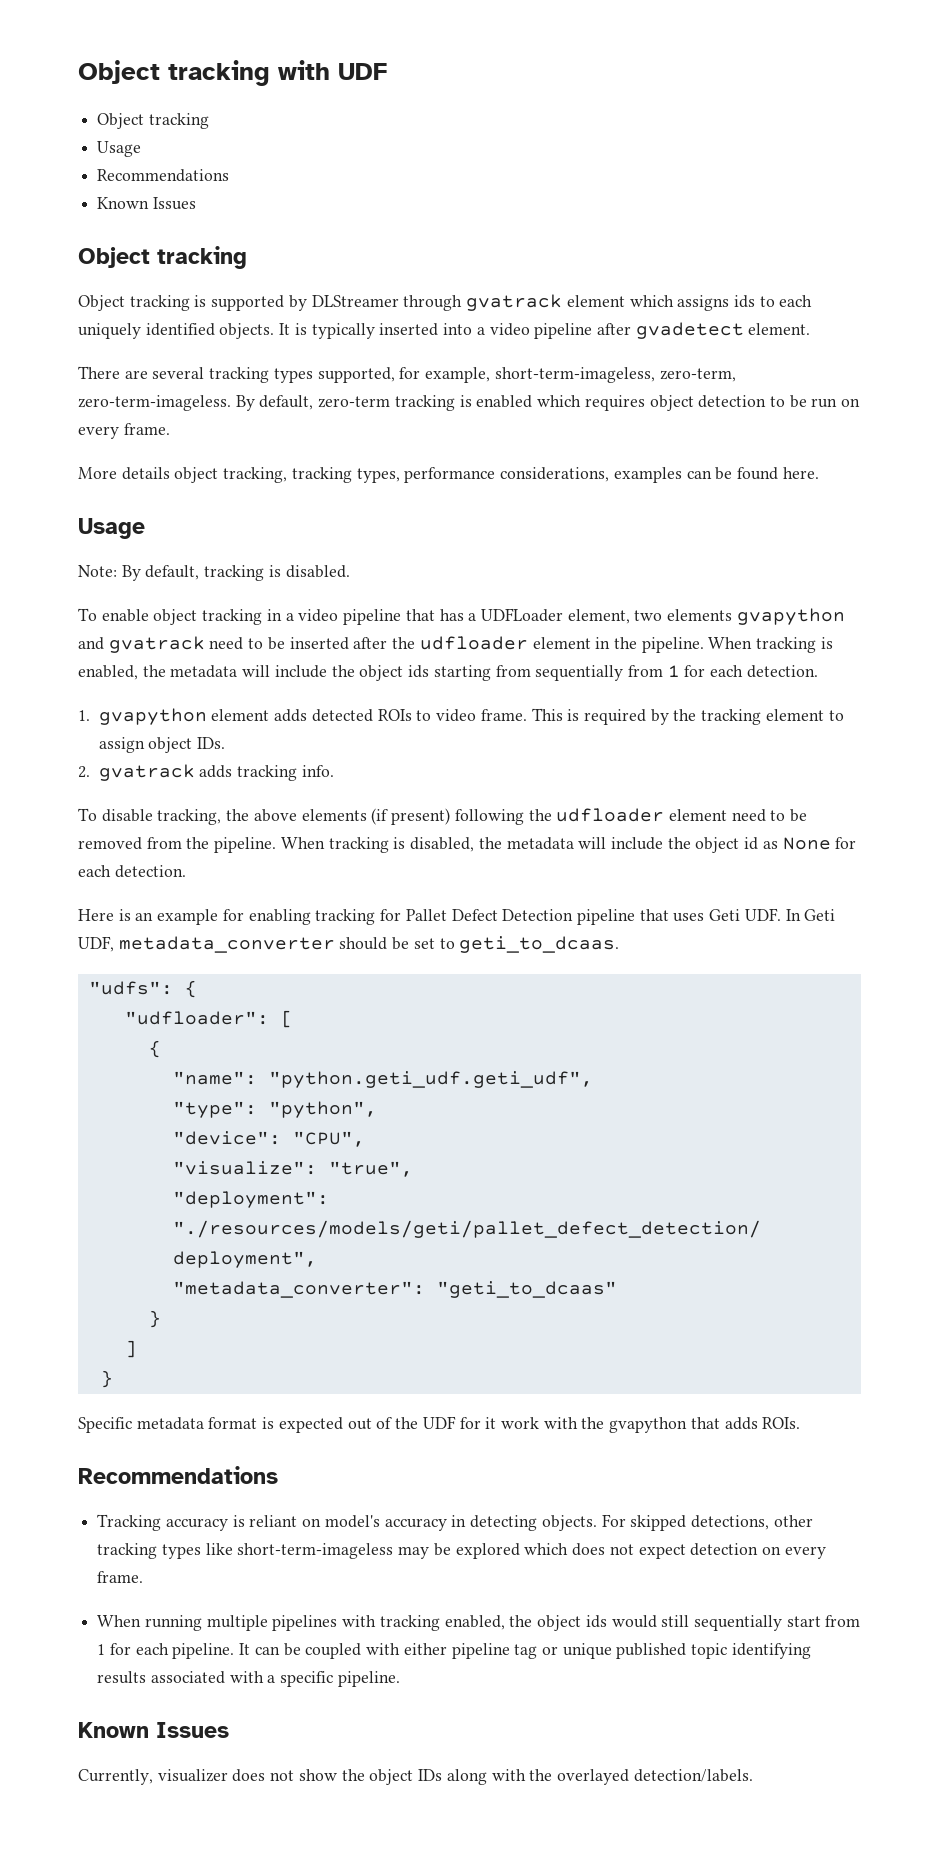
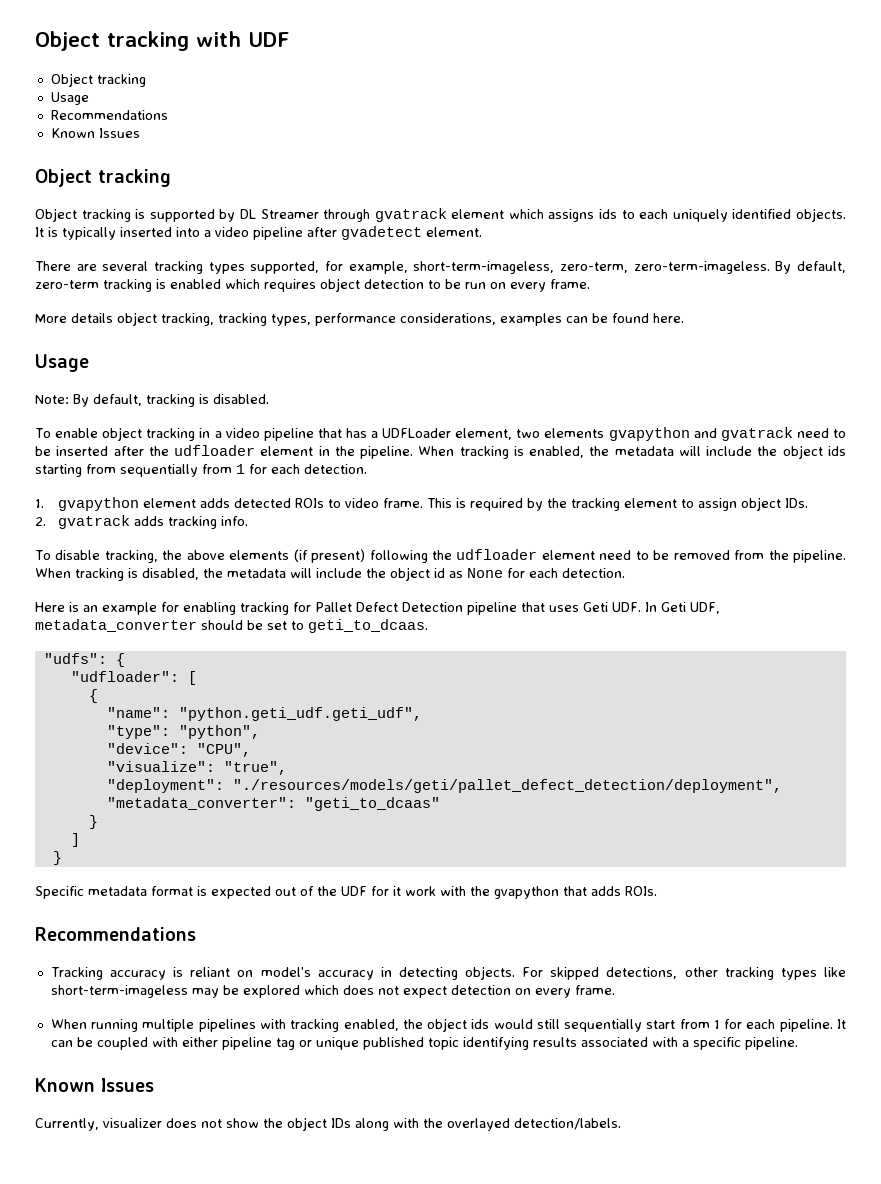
[311,295,399,307] DLStreamer -> [239,209,319,219] DL Streamer

